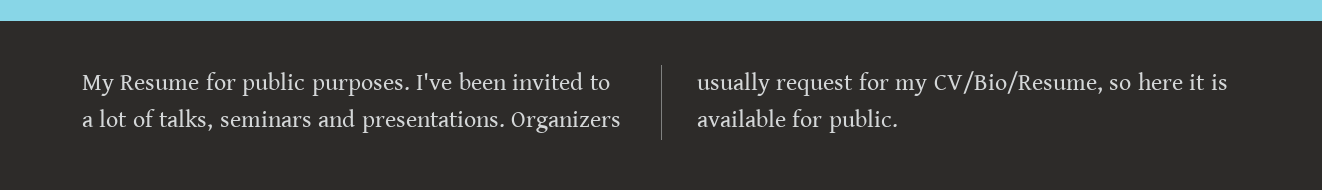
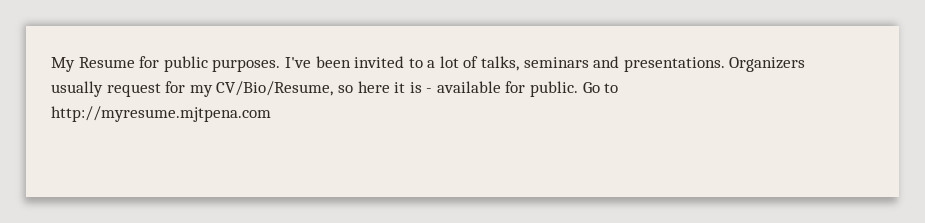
(1228, 82) none -> [426,88,433,93] -
(898, 121) none -> [582,82,619,93] [51,106,271,122] Go to http://myresume.mjtpena.com

